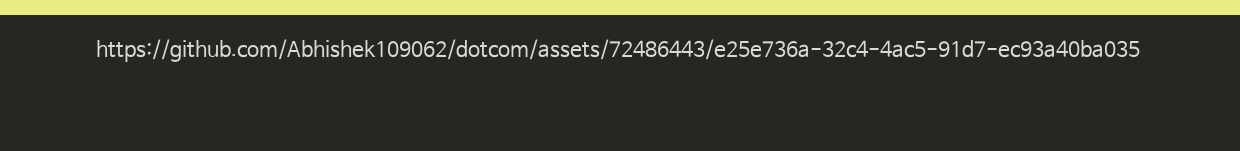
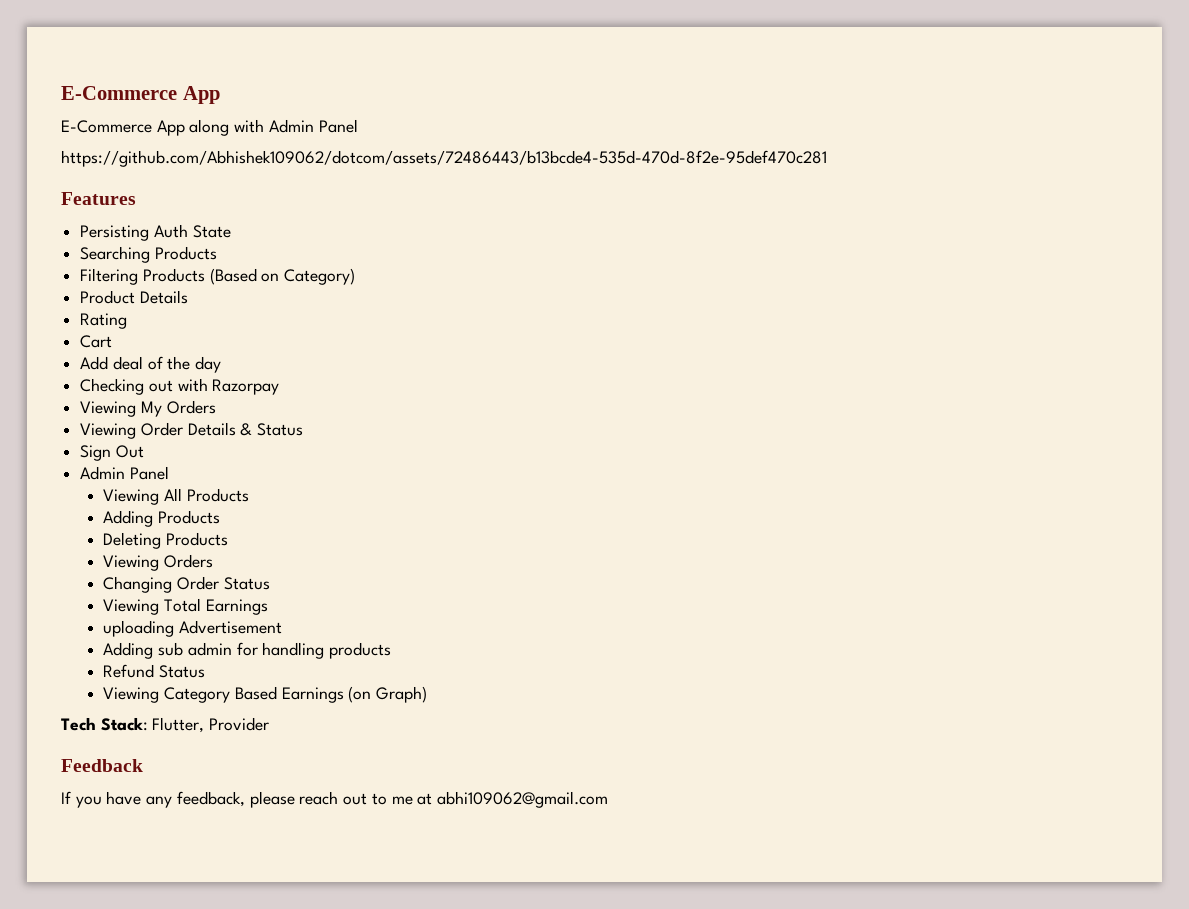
[96,39,1140,62] https://github.com/Abhishek109062/dotcom/assets/72486443/e25e736a-32c4-4ac5-91d7-ec93a40ba035 -> [61,86,220,104] [61,119,358,136] [61,150,827,167] [61,192,136,205] [80,224,231,241] [80,246,217,263] [80,268,356,285] [80,290,188,304] [80,313,128,329] [80,335,113,348] [80,356,222,373] [80,378,280,395] [80,400,216,417] [80,422,304,439] [80,445,144,461] [80,466,169,480] [103,488,249,505] [103,510,221,527] [103,532,229,549] [103,554,214,571] [103,576,270,593] [103,598,268,615] [103,620,283,637] [103,642,392,659] [103,664,206,678] [103,686,428,703] [61,717,270,733] [61,759,143,772] [61,791,608,808] E-Commerce App // E-Commerce App along with Admin Panel // https://github.com/Abhishek109062/dotcom/assets/72486443/b13bcde4-535d-470d-8f2e-95def470c281 // Features // Persisting Auth State // Searching Products // Filtering Products (Based on Category) // Product Details // Rating // Cart // Add deal of the day // Checking out with Razorpay // Viewing My Orders // Viewing Order Details & Status // Sign Out // Admin Panel // Viewing All Products // Adding Products // Deleting Products // Viewing Orders // Changing Order Status // Viewing Total Earnings // uploading Advertisement // Adding sub admin for handling products // Refund Status // Viewing Category Based Earnings (on Graph) // Tech Stack: Flutter, Provider // Feedback // If you have any feedback, please reach out to me at abhi109062@gmail.com

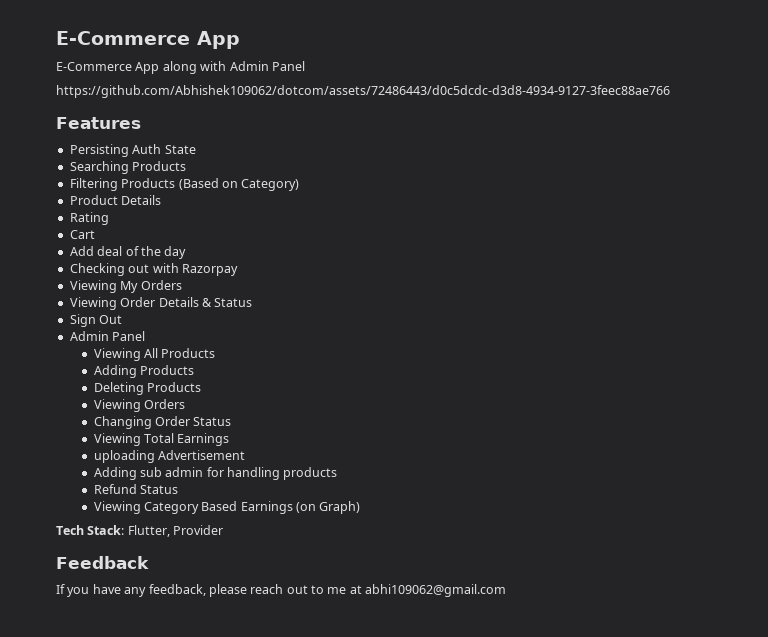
[61,150,827,167] https://github.com/Abhishek109062/dotcom/assets/72486443/b13bcde4-535d-470d-8f2e-95def470c281 -> [56,85,670,98] https://github.com/Abhishek109062/dotcom/assets/72486443/d0c5dcdc-d3d8-4934-9127-3feec88ae766

